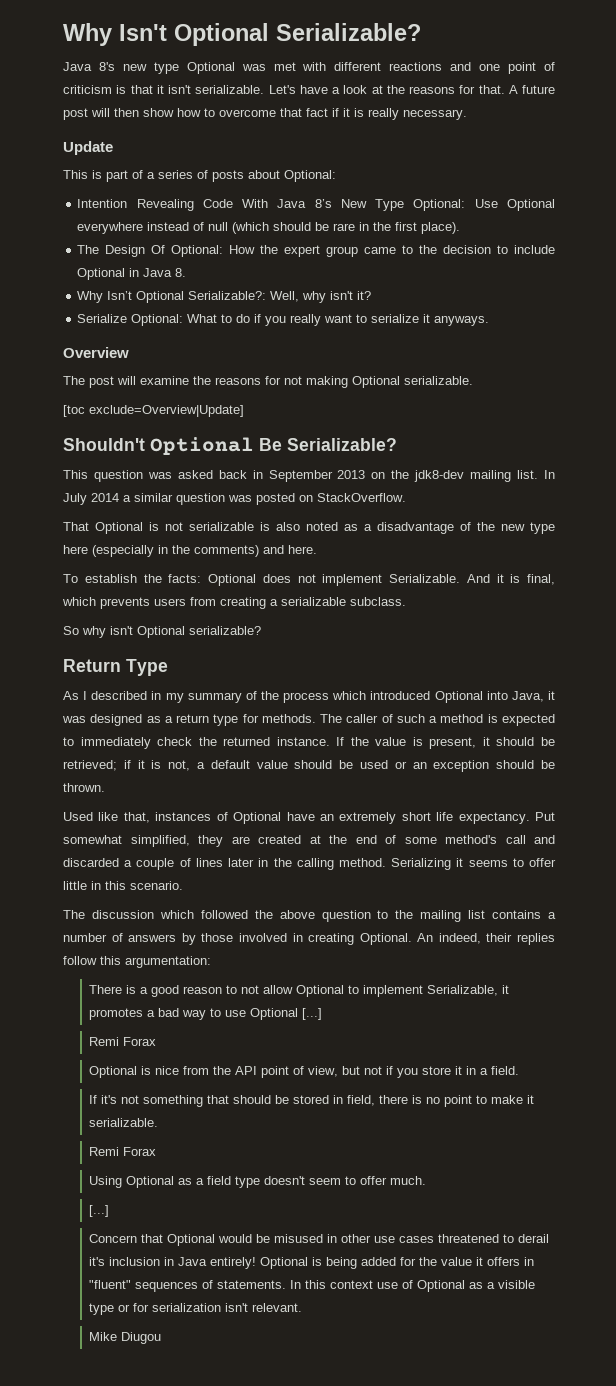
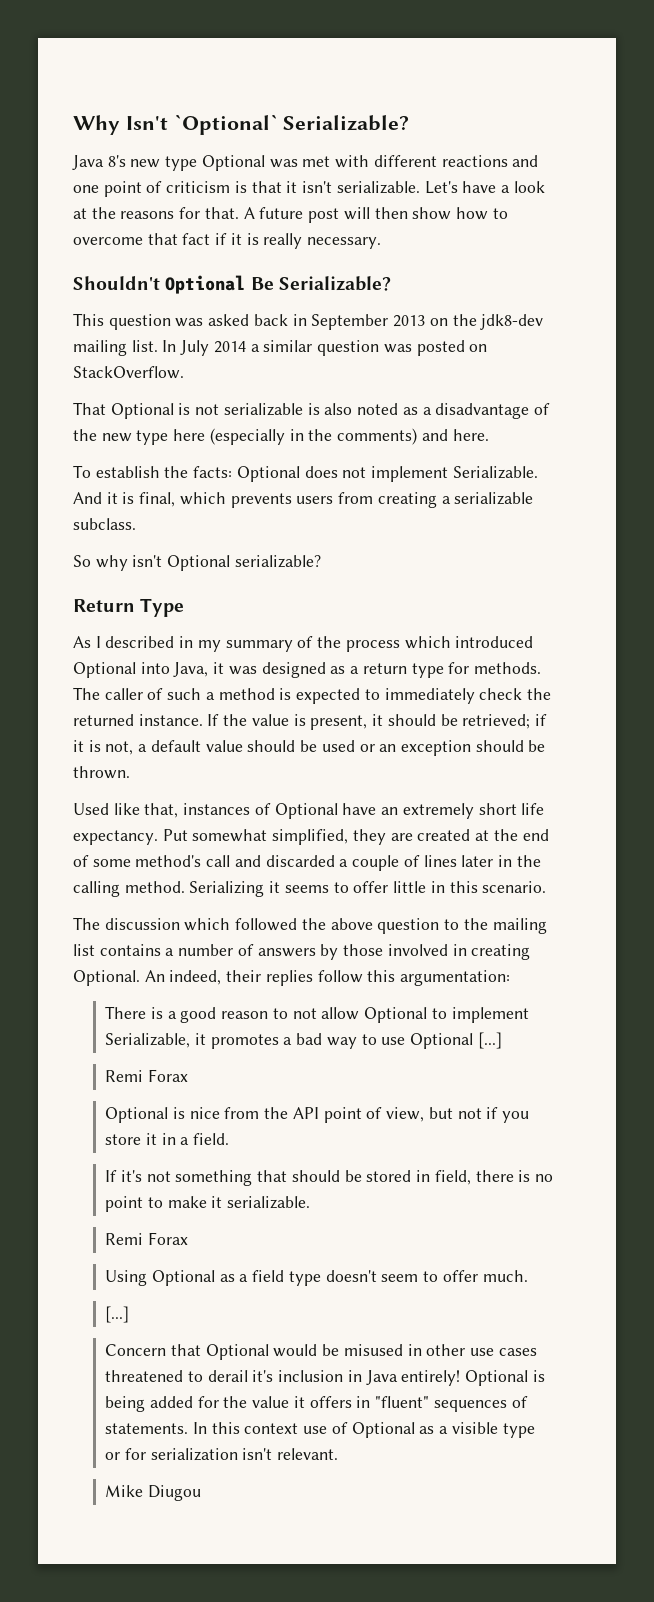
[63,23,269,46] Why Isn't Optional -> [73,114,278,135] Why Isn't `Optional`
[63,141,113,155] [63,170,336,182] [77,199,555,211] [77,222,461,234] [77,245,555,257] [77,268,187,280] [77,291,372,303] [77,314,490,326] [63,347,129,358] [63,376,473,388] [63,405,244,417] // Update // This is part of a series of posts about Optional: // Intention Revealing Code With Java 8’s New Type Optional: Use Optional everywhere instead of null (which should be rare in the first place). // The Design Of Optional: How the expert group came to the decision to include Optional in Java 8. // Why Isn’t Optional Serializable?: Well, why isn't it? // Serialize Optional: What to do if you really want to serialize it anyways. // Overview // The post will examine the reasons for not making Optional serializable. // [toc exclude=Overview|Update] -> (382, 243) none

